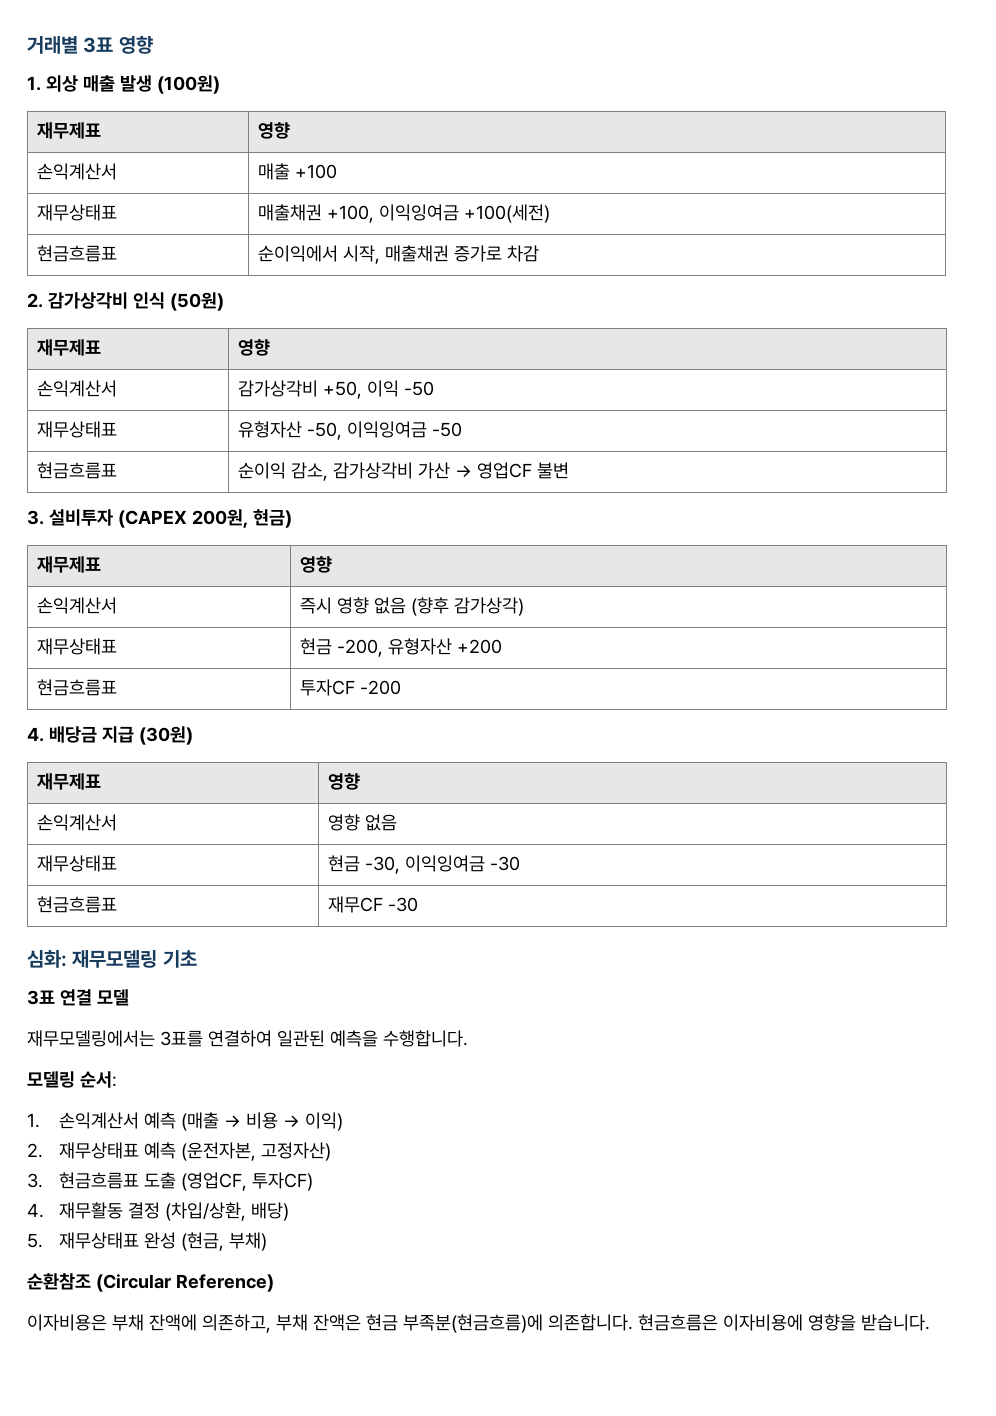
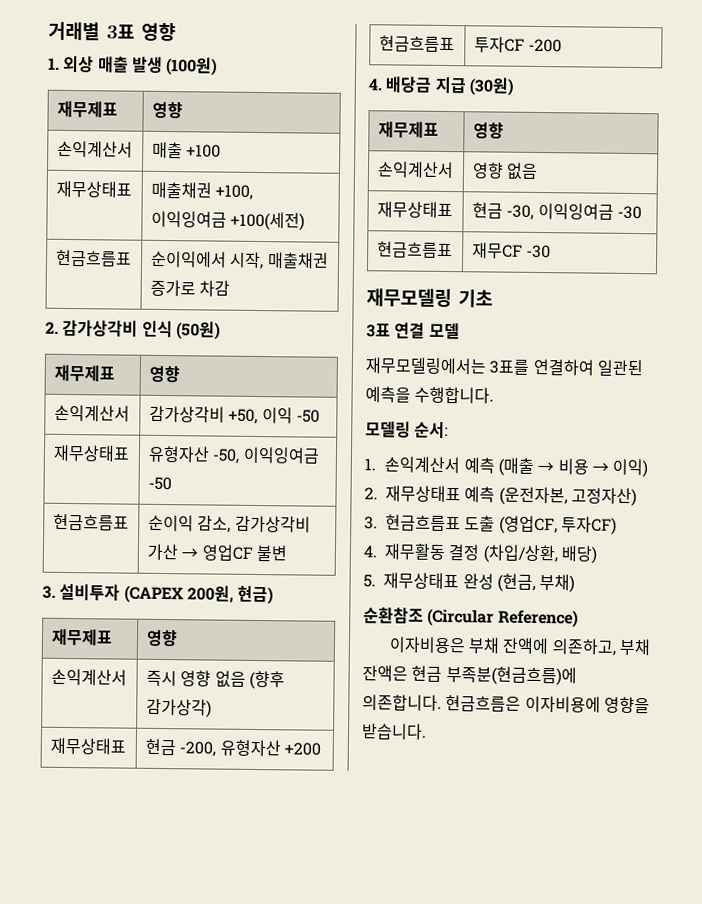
[27,950,67,968] 심화: -> (552, 251) none

